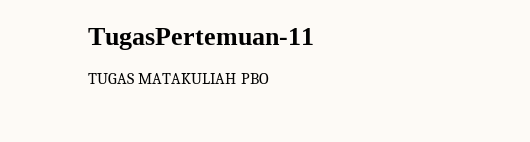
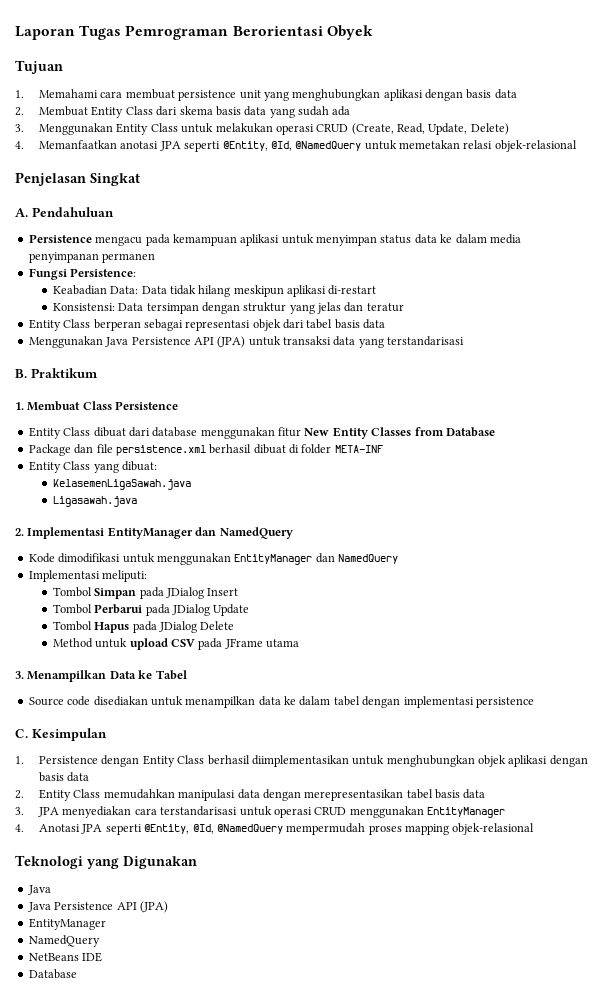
[88,28,314,50] [88,73,269,84] TugasPertemuan-11 // TUGAS MATAKULIAH PBO -> [15,25,373,40] [15,60,63,74] [15,89,517,101] [15,106,351,118] [15,123,509,135] [15,140,577,152] [15,172,140,186] [15,207,114,217] [28,234,521,246] [28,252,156,263] [28,268,137,280] [52,285,377,297] [52,302,404,314] [28,319,386,331] [28,336,465,348] [15,368,98,378] [15,401,179,411] [28,427,495,439] [28,444,383,456] [28,461,157,473] [52,479,191,490] [52,496,137,507] [15,527,293,539] [28,553,398,565] [28,570,148,582] [52,587,239,599] [52,604,250,616] [52,621,235,633] [52,638,300,650] [15,670,187,682] [28,696,534,708] [15,728,107,741] [15,755,588,767] [39,772,90,782] [15,789,486,801] [15,806,506,818] [15,823,535,835] [15,855,197,869] [27,885,51,895] [27,901,168,913] [28,918,106,930] [28,935,100,947] [28,952,103,962] [28,969,77,979] Laporan Tugas Pemrograman Berorientasi Obyek // Tujuan // 1. Memahami cara membuat persistence unit yang menghubungkan aplikasi dengan basis data // 2. Membuat Entity Class dari skema basis data yang sudah ada // 3. Menggunakan Entity Class untuk melakukan operasi CRUD (Create, Read, Update, Delete) // 4. Memanfaatkan anotasi JPA seperti @Entity, @Id, @NamedQuery untuk memetakan relasi objek-relasional // Penjelasan Singkat // A. Pendahuluan // Persistence mengacu pada kemampuan aplikasi untuk menyimpan status data ke dalam media penyimpanan permanen // Fungsi Persistence: // Keabadian Data: Data tidak hilang meskipun aplikasi di-restart // Konsistensi: Data tersimpan dengan struktur yang jelas dan teratur // Entity Class berperan sebagai representasi objek dari tabel basis data // Menggunakan Java Persistence API (JPA) untuk transaksi data yang terstandarisasi // B. Praktikum // 1. Membuat Class Persistence // Entity Class dibuat dari database menggunakan fitur New Entity Classes from Database // Package dan file persistence.xml berhasil dibuat di folder META-INF // Entity Class yang dibuat: // KelasemenLigaSawah.java // Ligasawah.java // 2. Implementasi EntityManager dan NamedQuery // Kode dimodifikasi untuk menggunakan EntityManager dan NamedQuery // Implementasi meliputi: // Tombol Simpan pada JDialog Insert // Tombol Perbarui pada JDialog Update // Tombol Hapus pada JDialog Delete // Method untuk upload CSV pada JFrame utama // 3. Menampilkan Data ke Tabel // Source code disediakan untuk menampilkan data ke dalam tabel dengan implementasi persistence // C. Kesimpulan // 1. Persistence dengan Entity Class berhasil diimplementasikan untuk menghubungkan objek aplikasi dengan basis data // 2. Entity Class memudahkan manipulasi data dengan merepresentasikan tabel basis data // 3. JPA menyediakan cara terstandarisasi untuk operasi CRUD menggunakan EntityManager // 4. Anotasi JPA seperti @Entity, @Id, @NamedQuery mempermudah proses mapping objek-relasional // Teknologi yang Digunakan // Java // Java Persistence API (JPA) // EntityManager // NamedQuery // NetBeans IDE // Database

